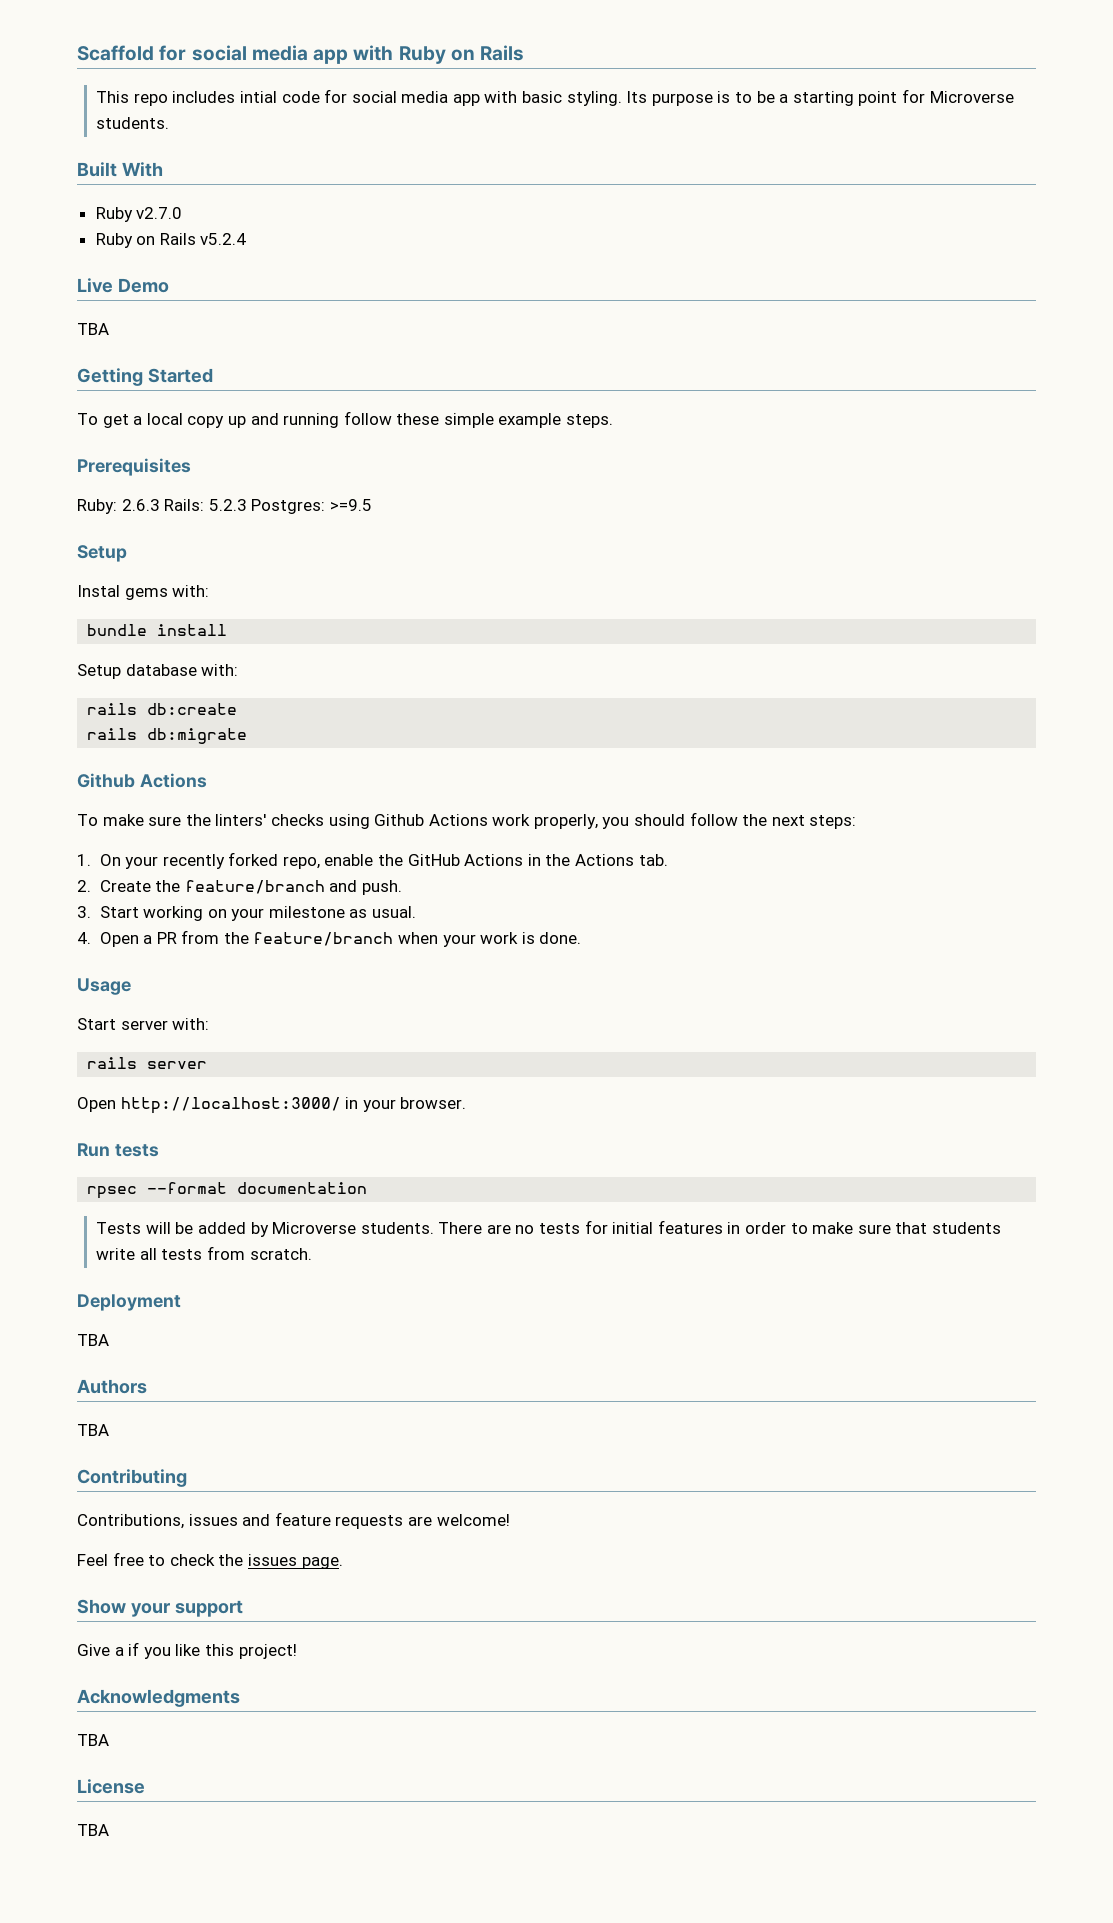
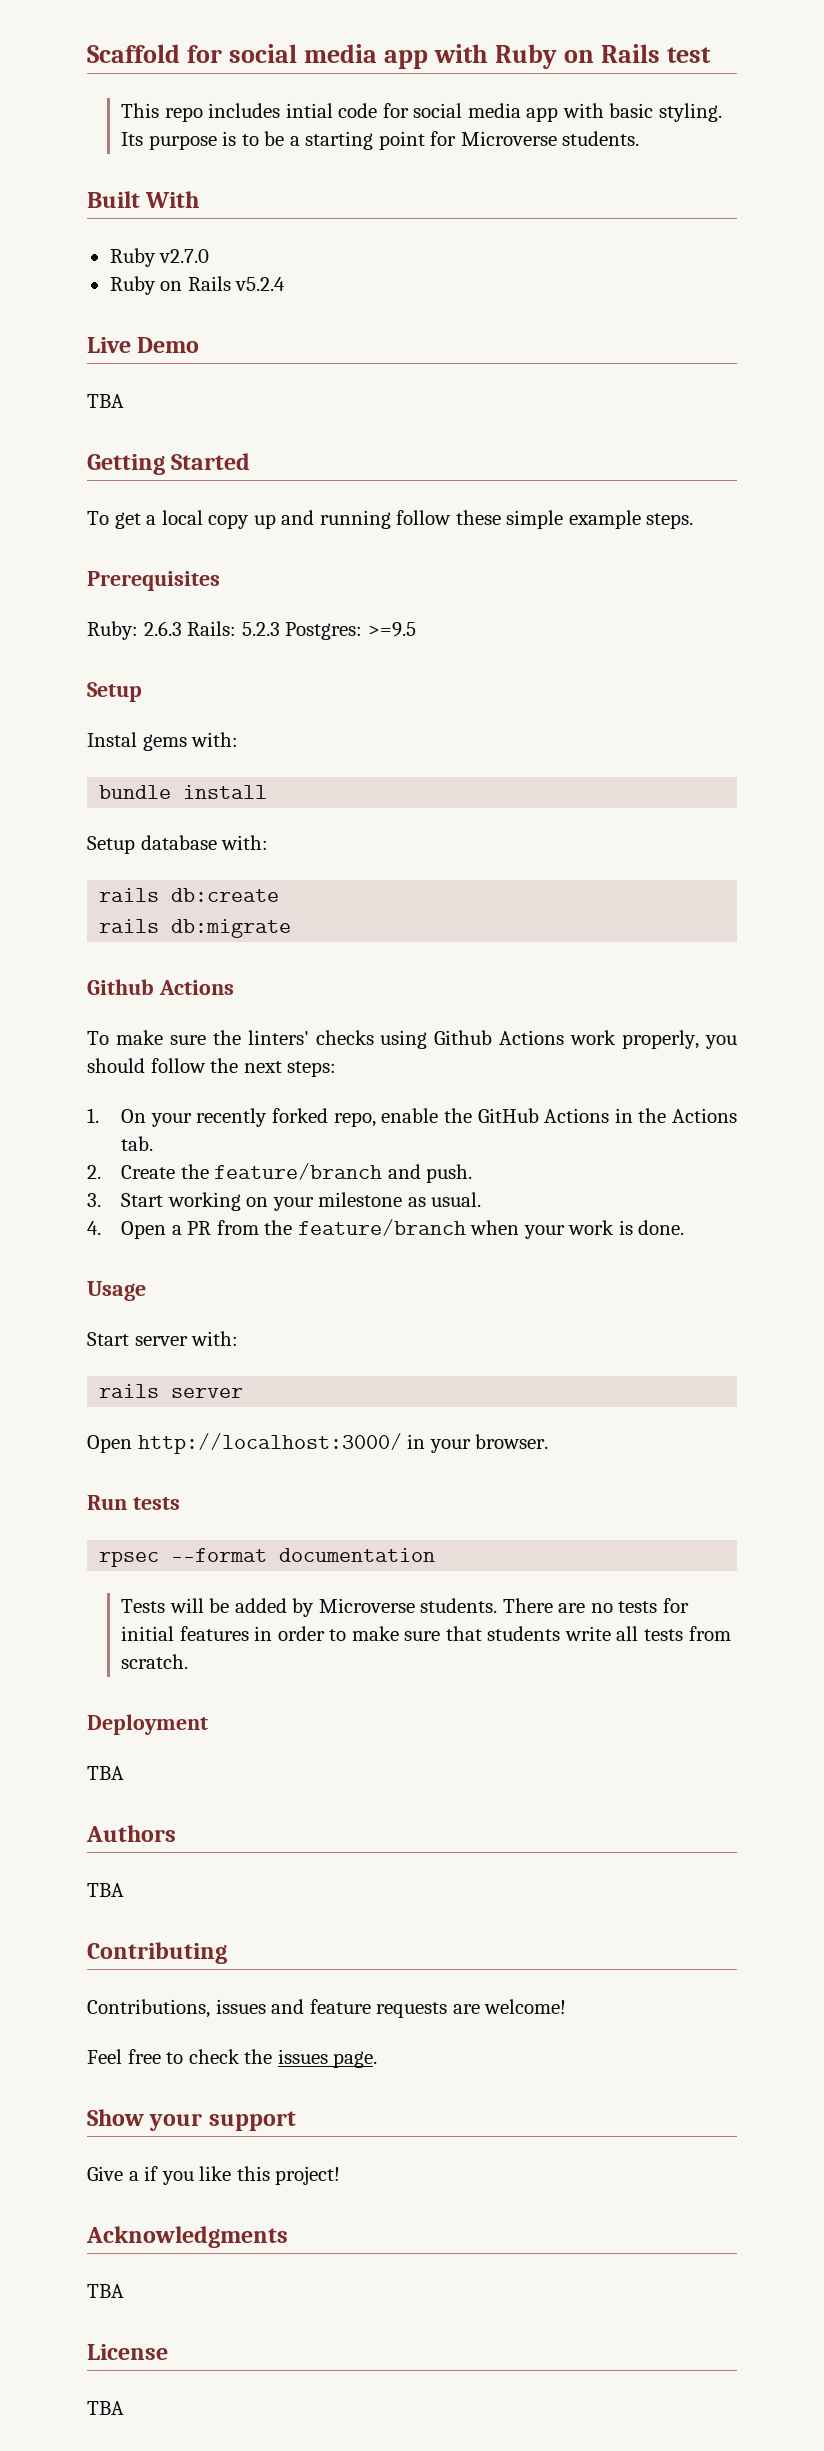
(525, 53) none -> [667,47,712,63] test

